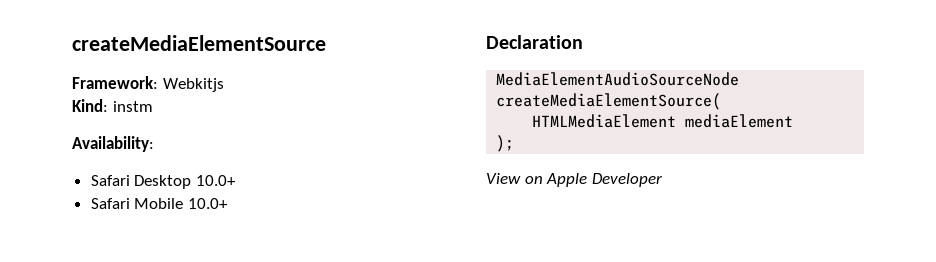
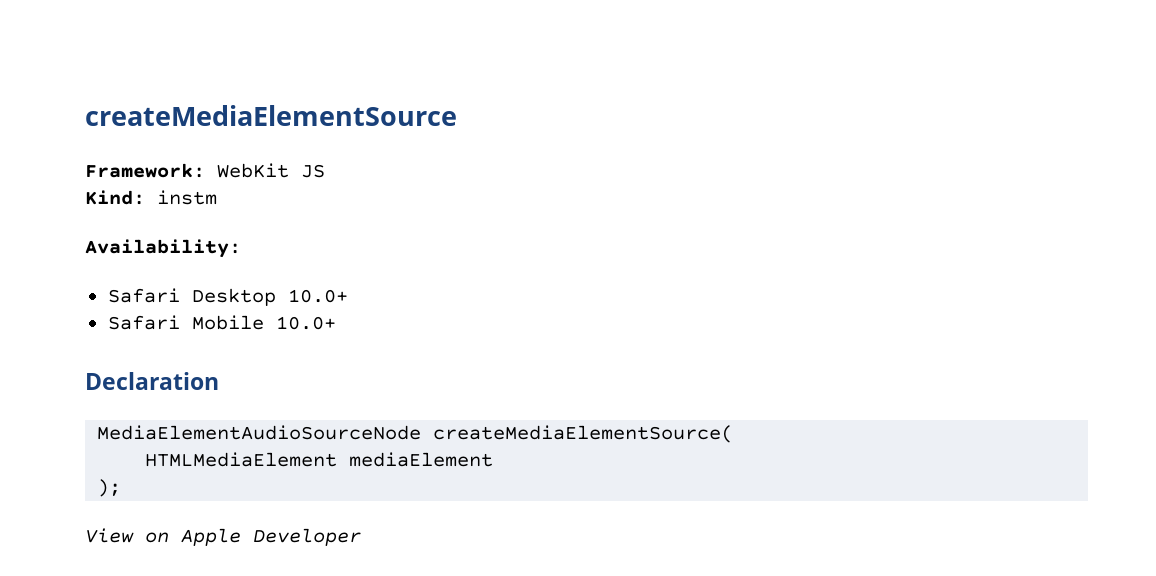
[162,78,224,92] Webkitjs -> [217,163,325,178] WebKit JS

